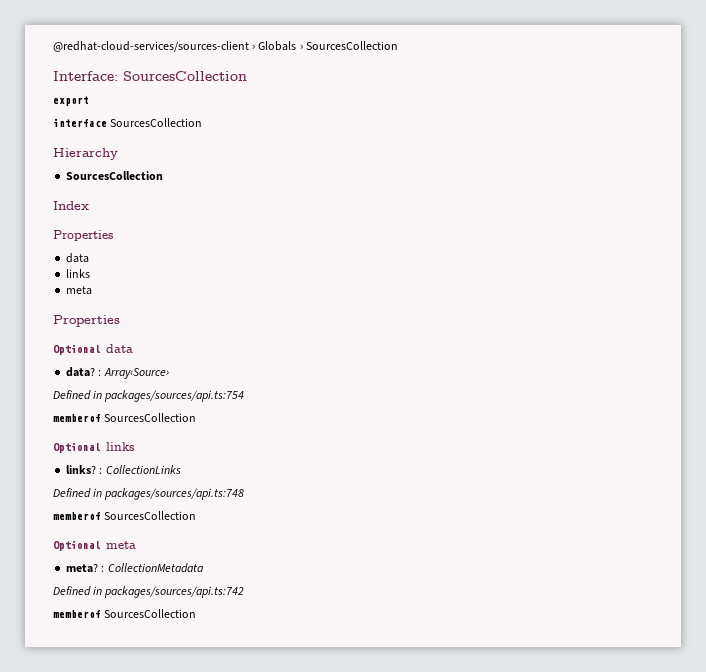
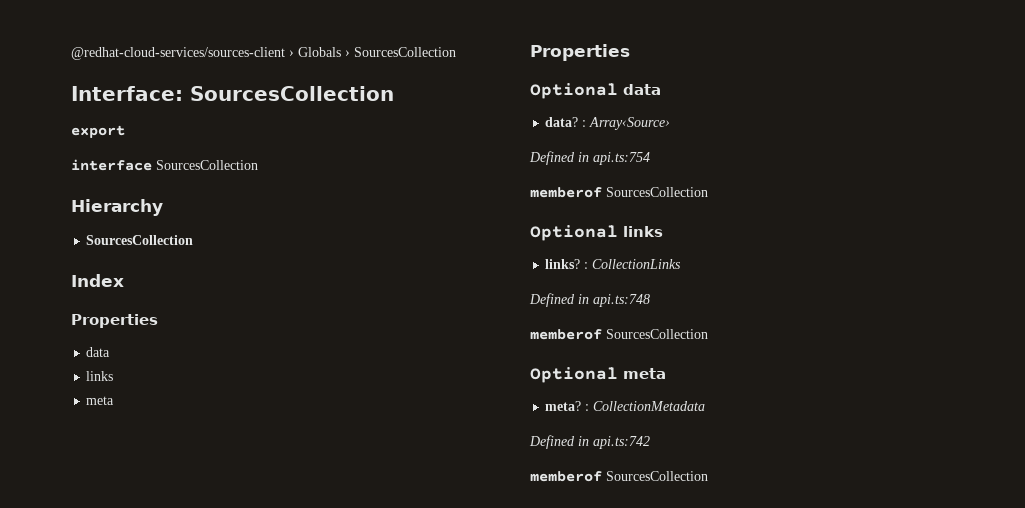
[104,390,245,402] packages/sources/api.ts:754 -> [593,152,650,165] api.ts:754
[104,488,245,500] packages/sources/api.ts:748 -> [593,294,650,307] api.ts:748
[104,586,245,598] packages/sources/api.ts:742 -> [593,436,650,449] api.ts:742

